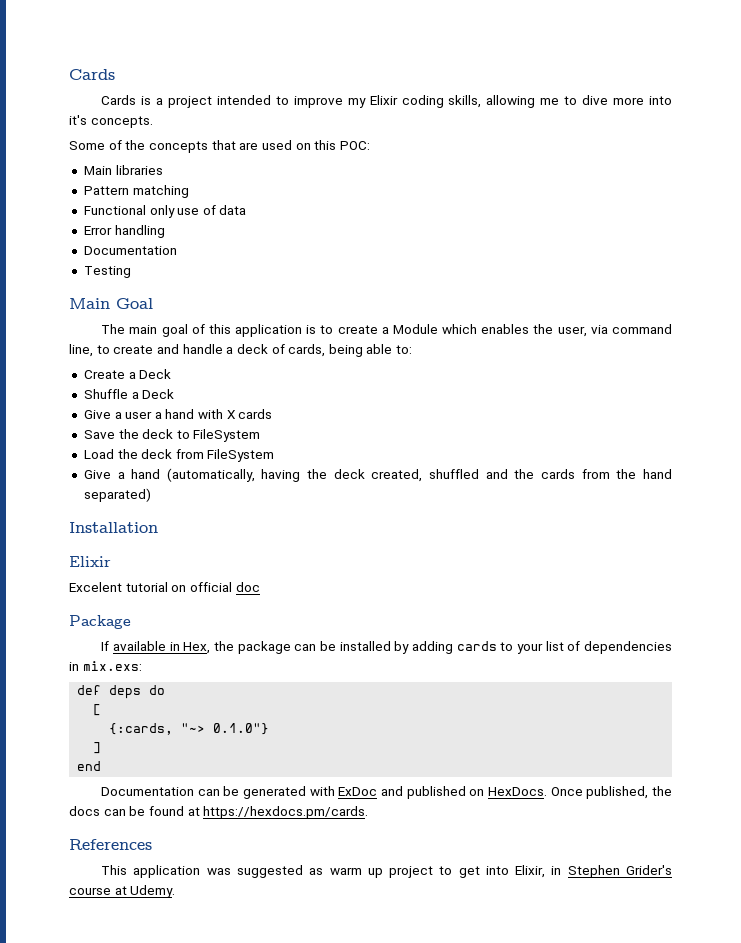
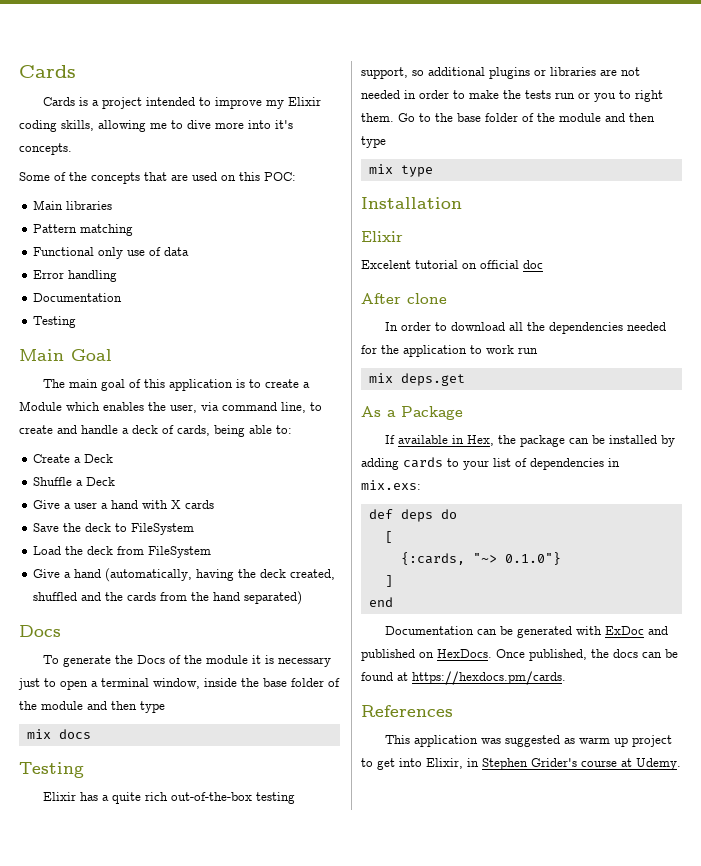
(151, 495) none -> [19,625,61,637] [43,655,332,667] [18,678,340,690] [19,701,165,713] [26,729,91,739] [19,762,84,778] [43,792,296,804] [361,67,640,79] [361,90,663,102] [361,113,655,122] [361,136,386,148] [368,164,433,177] // Docs // To generate the Docs of the module it is necessary just to open a terminal window, inside the base folder of the module and then type // mix docs // Testing // Elixir has a quite rich out-of-the-box testing support, so additional plugins or libraries are not needed in order to make the tests run or you to right them. Go to the base folder of the module and then type // mix type
(260, 587) none -> [361,293,447,304] [385,322,667,334] [361,345,538,357] [368,373,465,386] [361,406,396,417] After clone // In order to download all the dependencies needed for the application to work run // mix deps.get // As a

